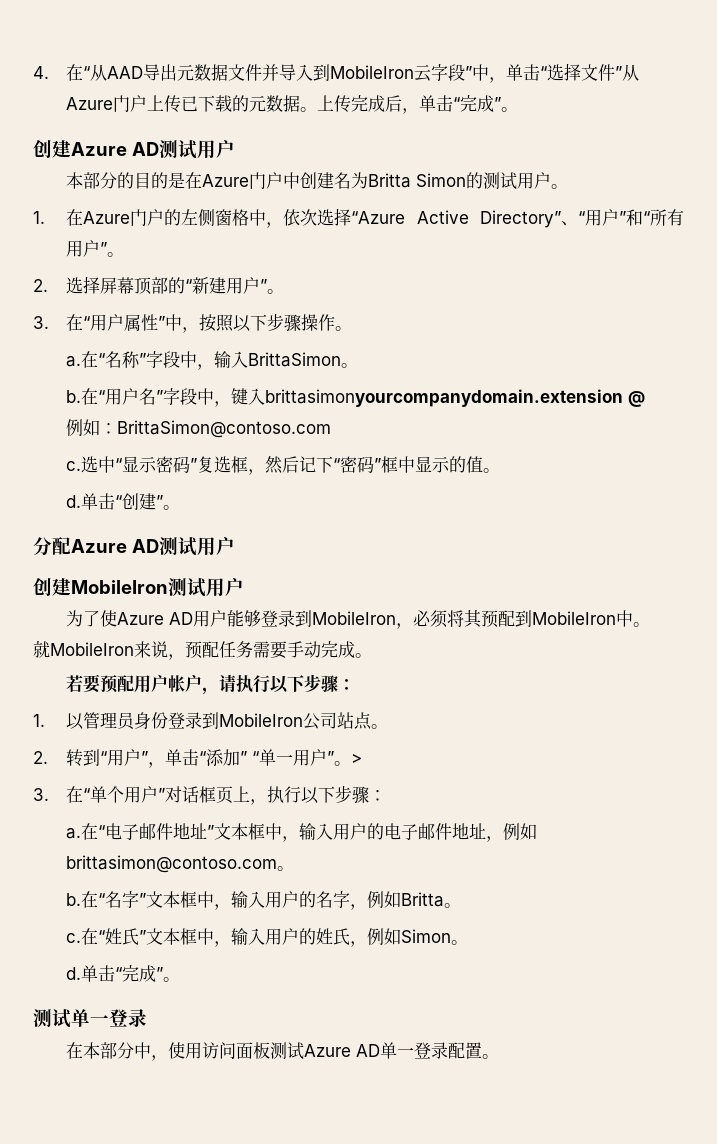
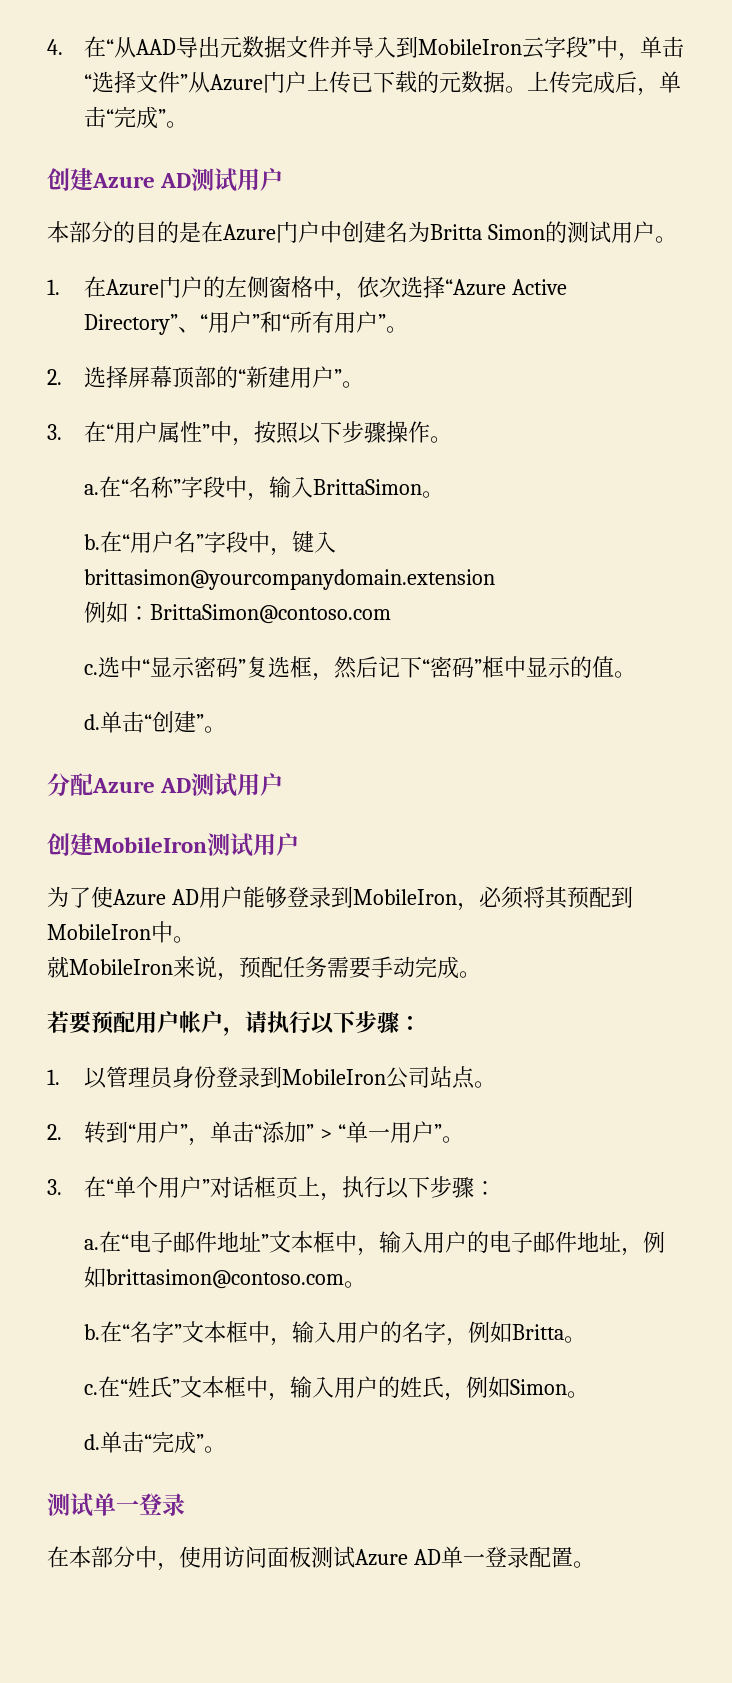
[265,389,646,407] brittasimonyourcompanydomain.extension @ -> [83,569,495,590] brittasimon@yourcompanydomain.extension
(248, 757) none -> [319,1129,332,1140] >
[351,754,363,764] > -> (464, 1139) none

